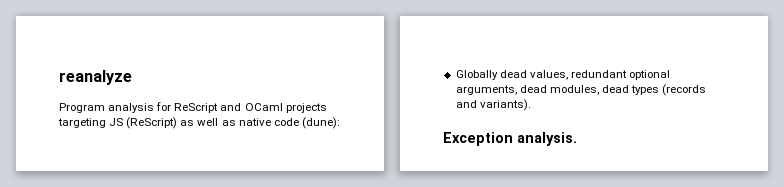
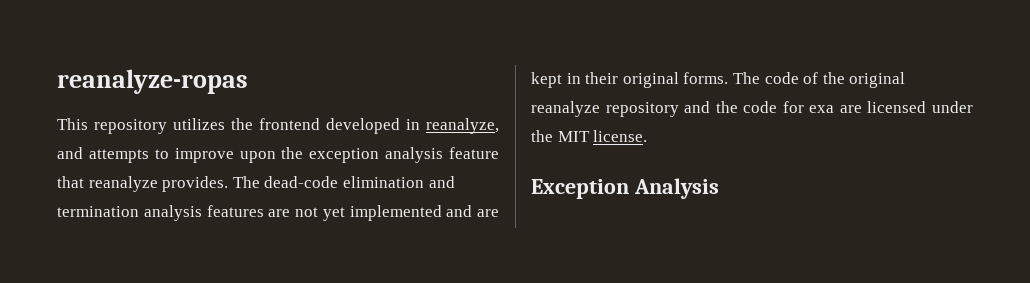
[59,70,132,85] [59,102,327,113] [58,117,340,129] [455,70,671,80] [455,84,707,96] [455,99,531,111] reanalyze // Program analysis for ReScript and OCaml projects targeting JS (ReScript) as well as native code (dune): // Globally dead values, redundant optional arguments, dead modules, dead types (records and variants). -> [57,69,248,94] [57,118,499,134] [57,147,499,163] [57,176,455,192] [57,205,499,221] [531,72,906,88] [531,101,973,117] [531,130,648,142] reanalyze-ropas // This repository utilizes the frontend developed in reanalyze, and attempts to improve upon the exception analysis feature that reanalyze provides. The dead-code elimination and termination analysis features are not yet implemented and are kept in their original forms. The code of the original reanalyze repository and the code for exa are licensed under the MIT license.
[517,132,577,146] analysis. -> [633,178,719,199] Analysis

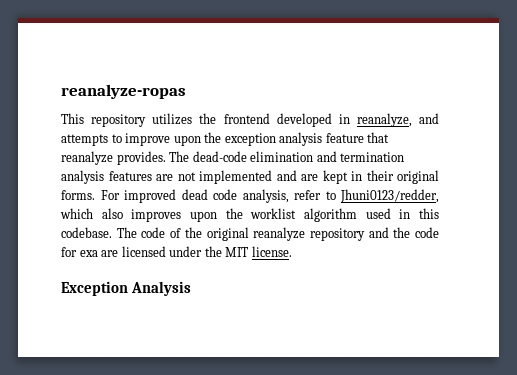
[322,207,345,221] yet -> (196, 176) none
(729, 78) none -> [100,189,439,203] [60,208,440,222] [61,227,112,238] For improved dead code analysis, refer to Jhuni0123/redder, which also improves upon the worklist algorithm used in this codebase.

